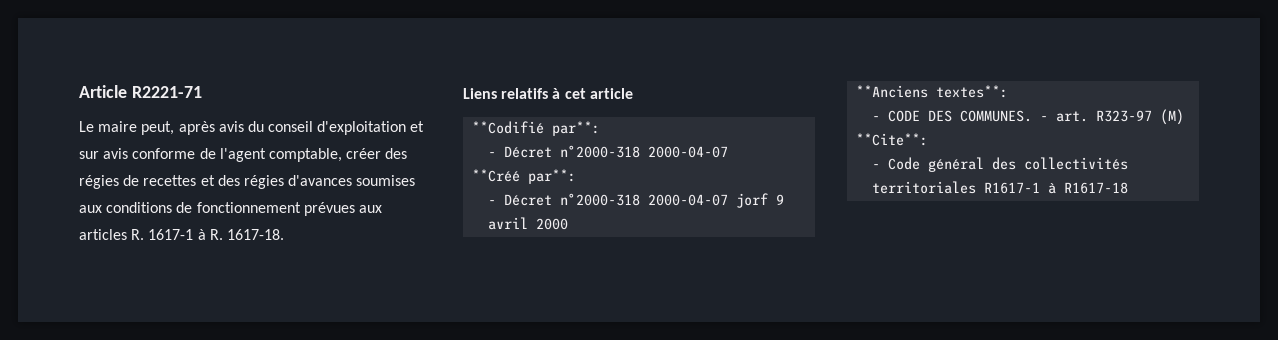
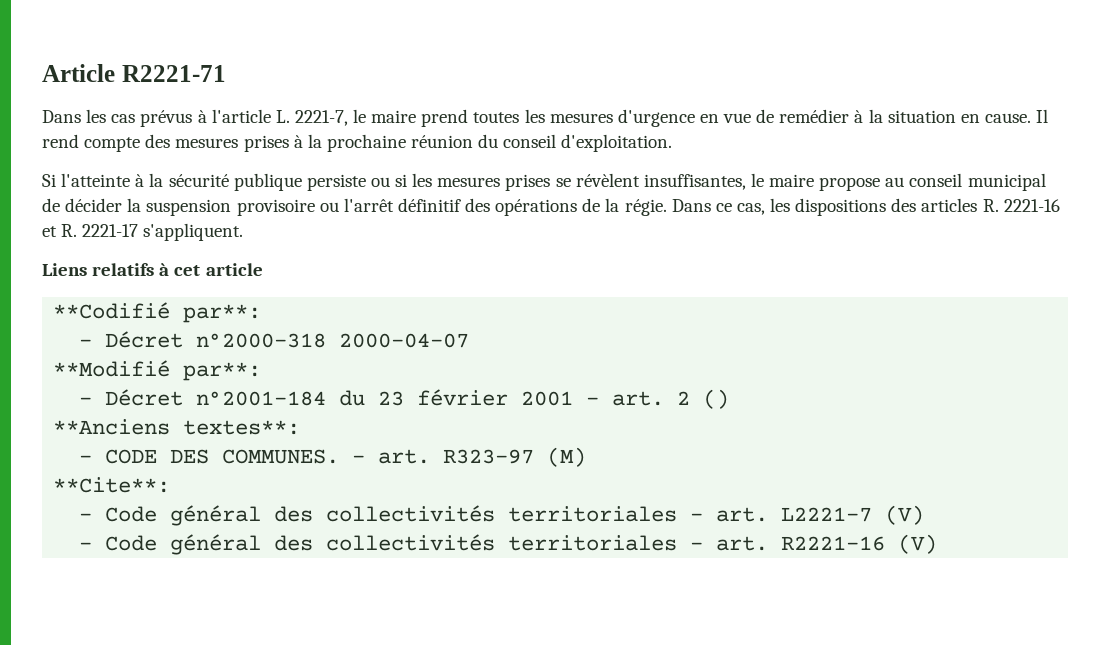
[79,121,425,135] [79,148,408,162] [79,175,416,189] [79,202,382,216] [79,229,284,240] Le maire peut, après avis du conseil d'exploitation et sur avis conforme de l'agent comptable, créer des régies de recettes et des régies d'avances soumises aux conditions de fonctionnement prévues aux articles R. 1617-1 à R. 1617-18. -> [42,109,1049,127] [42,134,673,152] [42,173,1046,191] [42,198,1060,216] [42,223,244,241] Dans les cas prévus à l'article L. 2221-7, le maire prend toutes les mesures d'urgence en vue de remédier à la situation en cause. Il rend compte des mesures prises à la prochaine réunion du conseil d'exploitation. // Si l'atteinte à la sécurité publique persiste ou si les mesures prises se révèlent insuffisantes, le maire propose au conseil municipal de décider la suspension provisoire ou l'arrêt définitif des opérations de la régie. Dans ce cas, les dispositions des articles R. 2221-16 et R. 2221-17 s'appliquent.
[472,169,577,184] [488,193,785,208] [488,217,569,230] **Créé par**: // - Décret n°2000-318 2000-04-07 jorf 9 avril 2000 -> [53,360,262,381] [79,389,730,409] **Modifié par**: // - Décret n°2001-184 du 23 février 2001 - art. 2 ()
[984,182,1129,194] R1617-1 à R1617-18 -> [690,505,925,525] [79,534,938,555] - art. L2221-7 (V) // - Code général des collectivités territoriales - art. R2221-16 (V)

